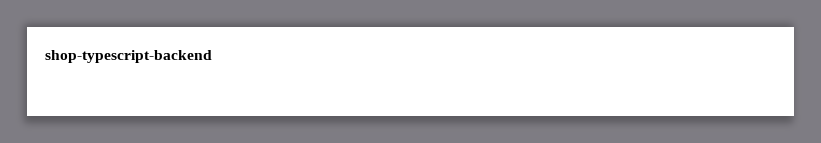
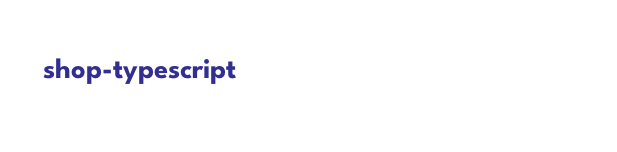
[45,50,212,63] shop-typescript-backend -> [43,58,236,84] shop-typescript

